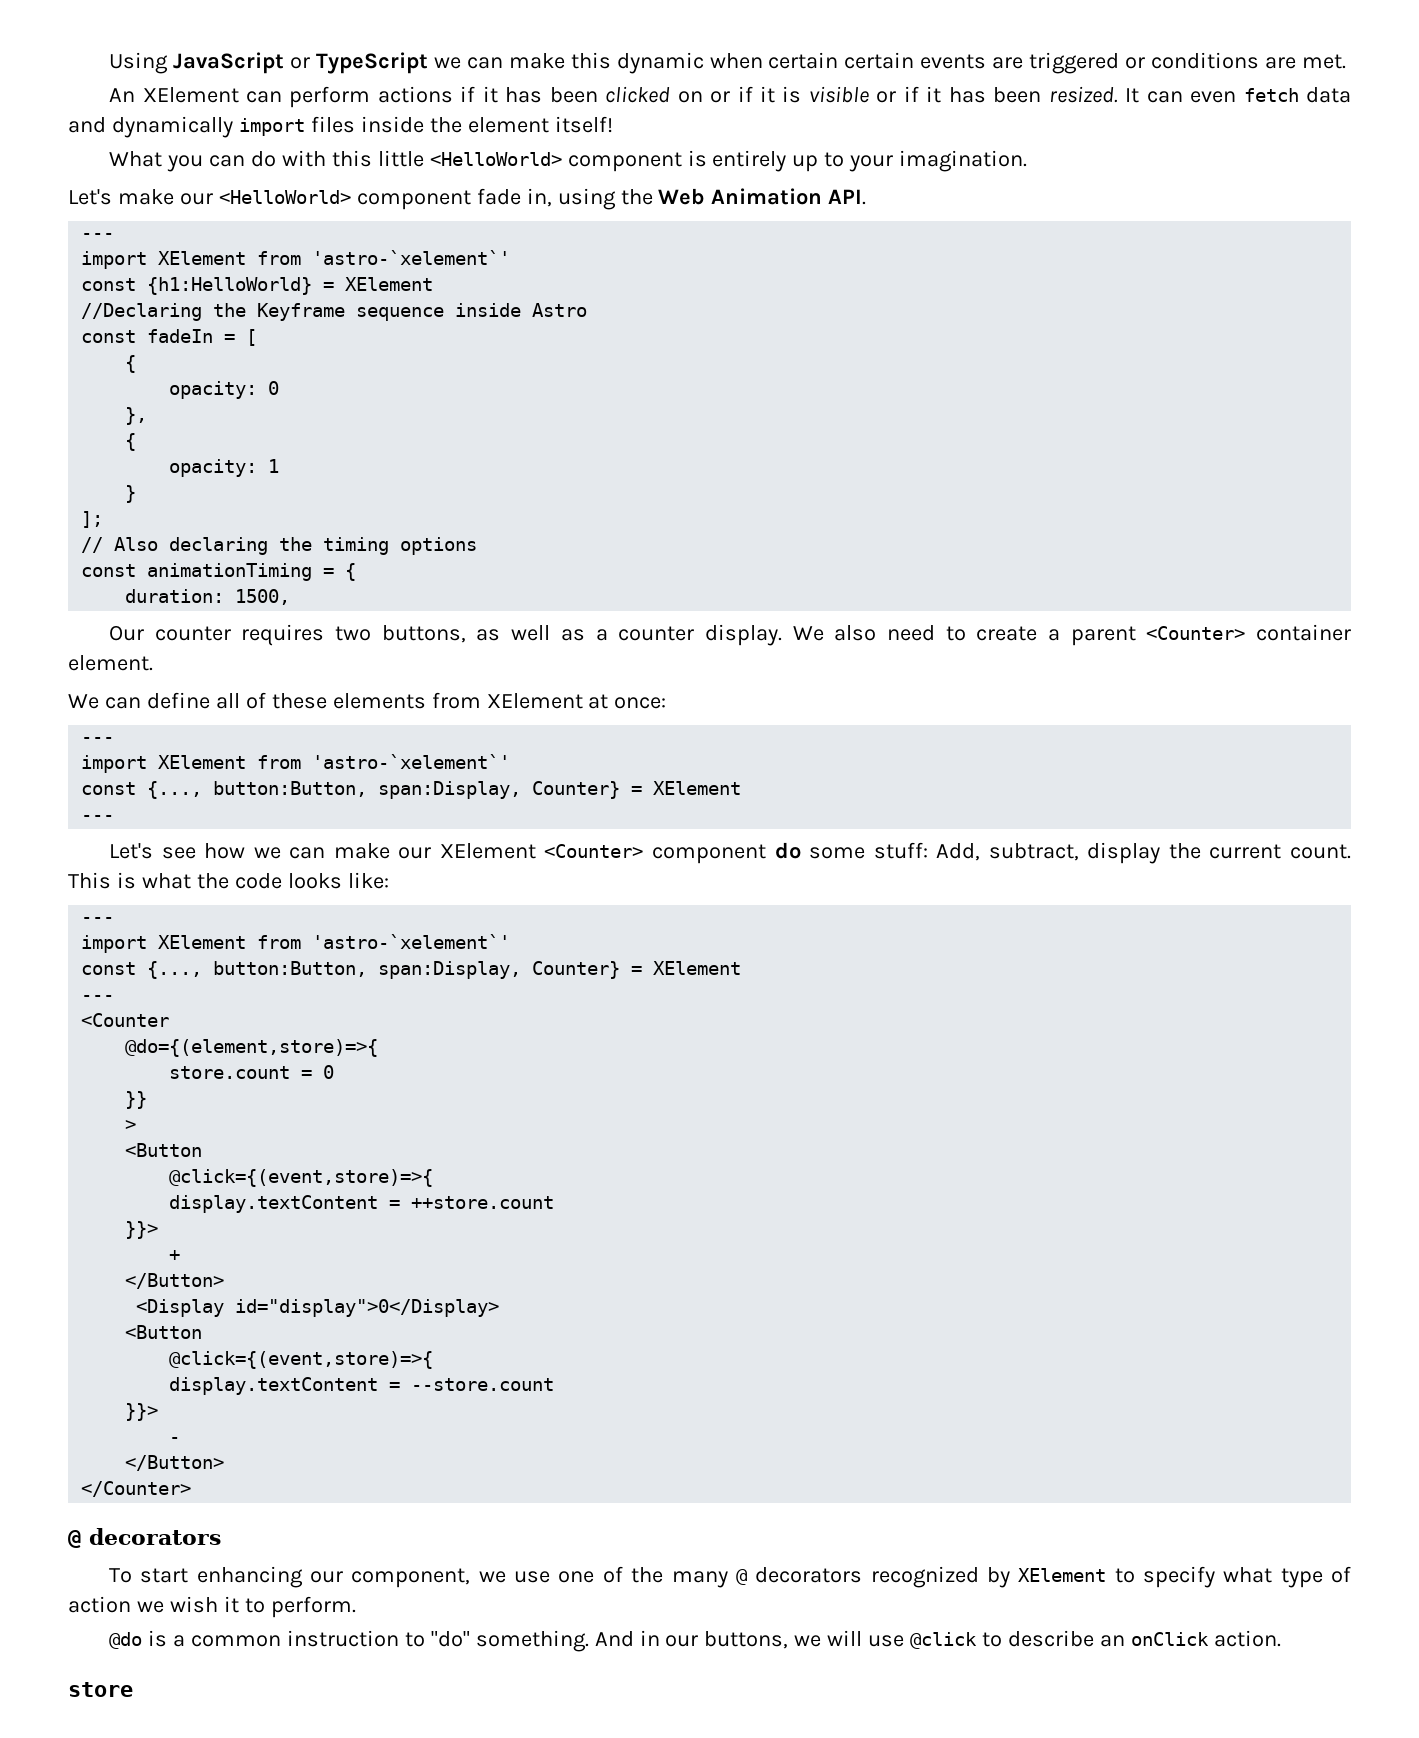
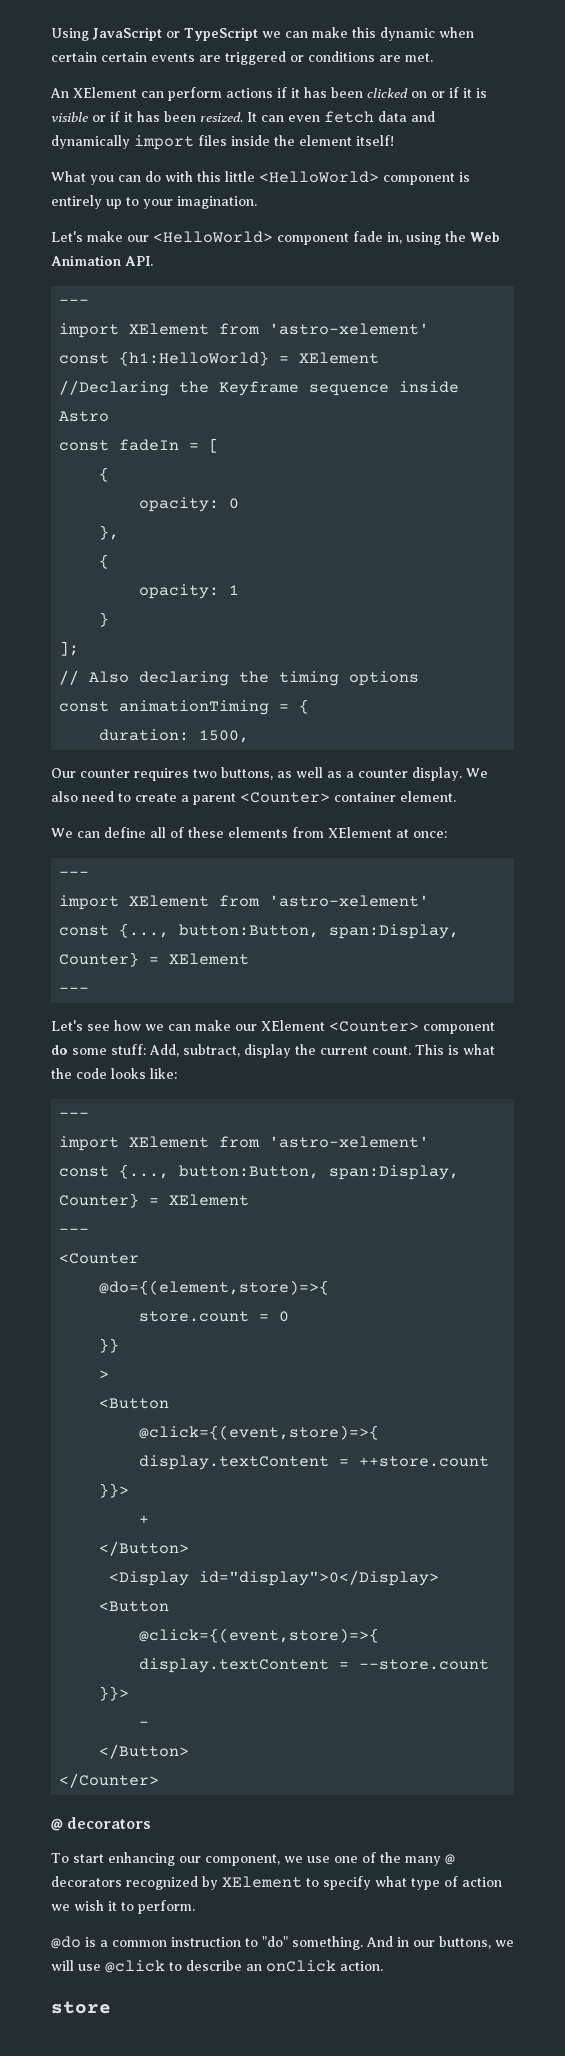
[312,250,511,265] 'astro-`xelement`' -> [269,323,430,335] 'astro-xelement'
[312,754,511,769] 'astro-`xelement`' -> [269,895,430,907] 'astro-xelement'
[312,934,511,949] 'astro-`xelement`' -> [269,1136,430,1148] 'astro-xelement'

